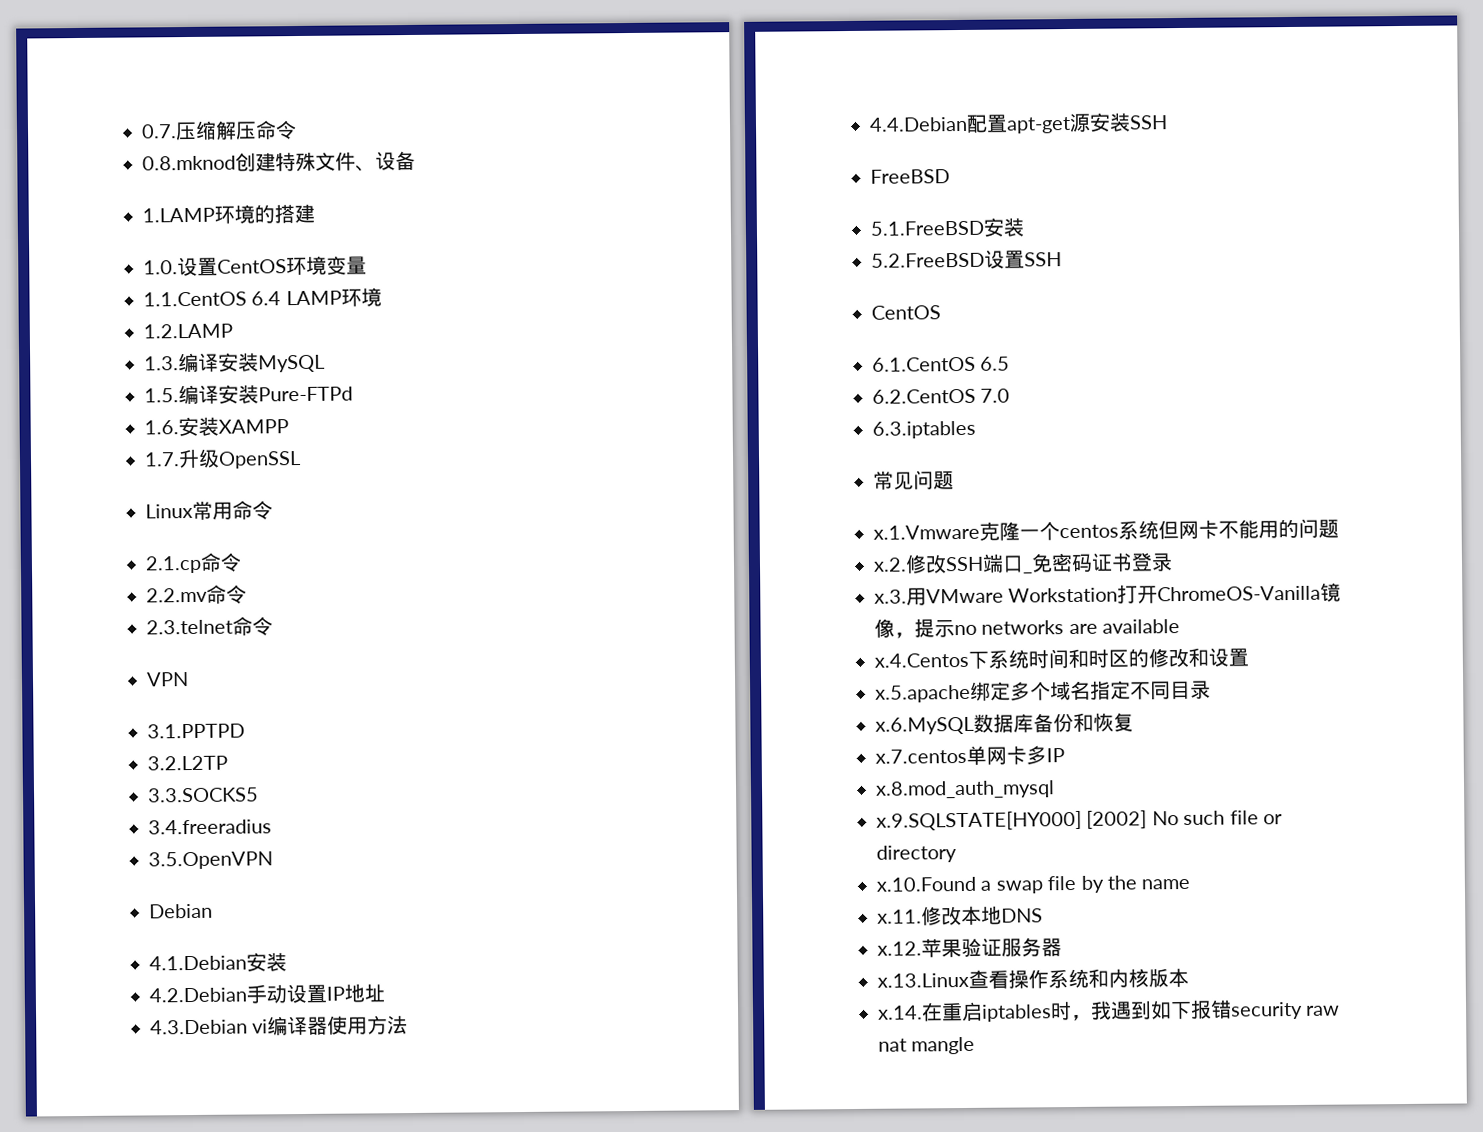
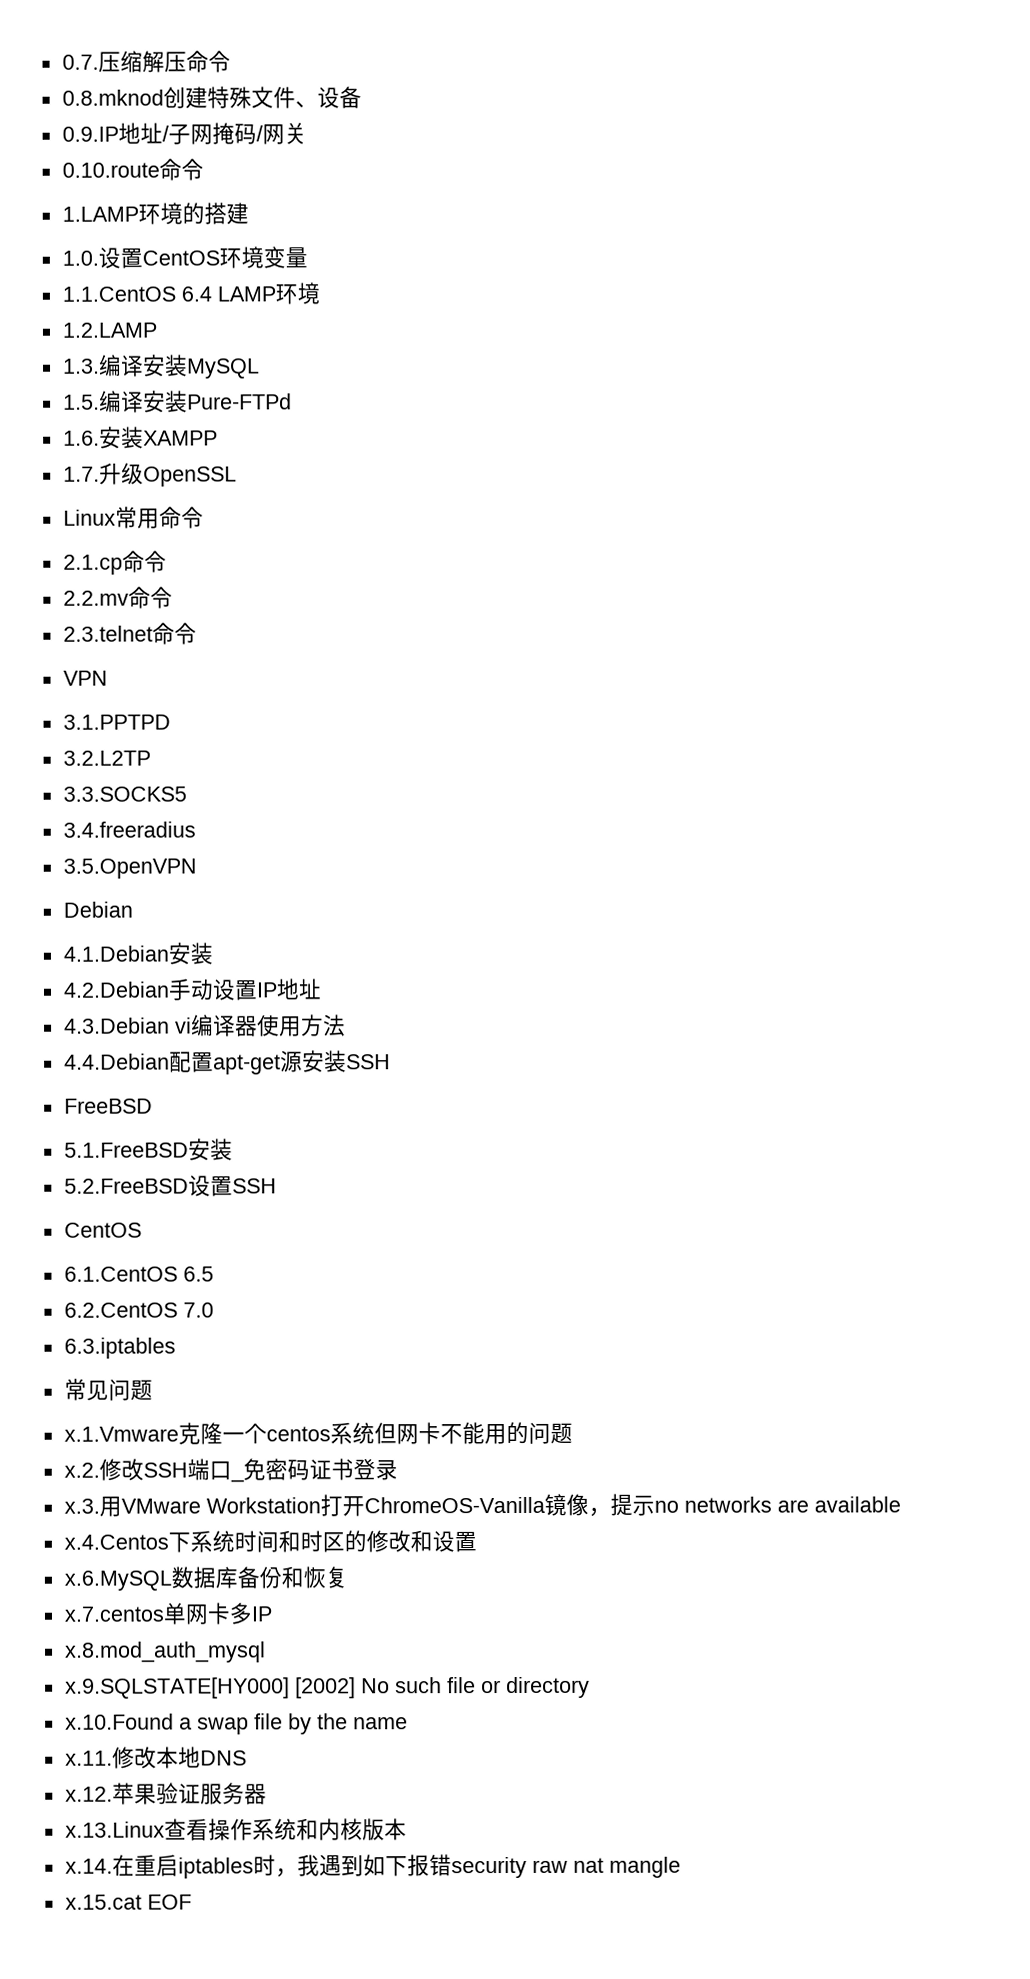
(416, 160) none -> [61,122,307,145] [61,158,204,181] // 0.9.IP地址/子网掩码/网关 // 0.10.route命令
[875,680,1211,703] // x.5.apache绑定多个域名指定不同目录 -> (477, 1542) none
(976, 1045) none -> [64,1894,192,1910] // x.15.cat EOF

